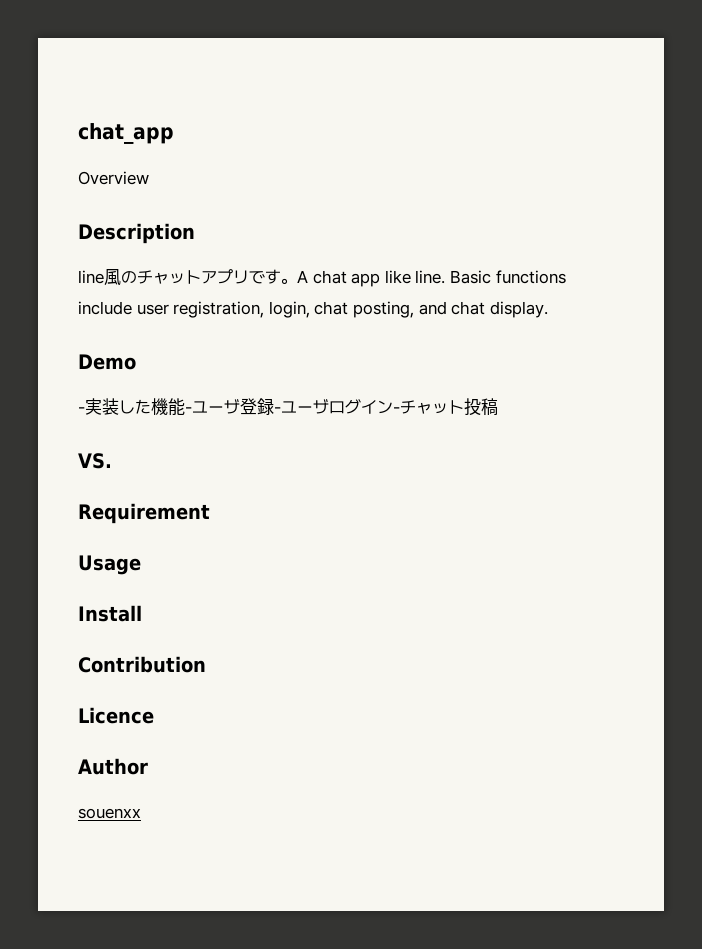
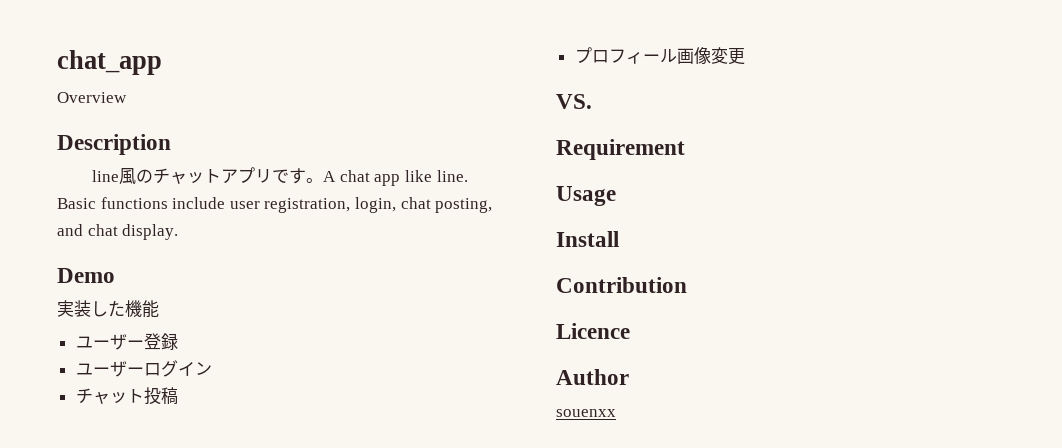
[78,407,85,413] - -> (115, 275) none
[185,399,240,414] -ユーザ -> [75,334,144,350] // ユーザー
[274,399,329,414] -ユーザ -> [75,361,144,377] // ユーザー
[393,407,400,413] - -> (212, 368) //
(498, 407) none -> [574,47,745,65] // プロフィール画像変更

